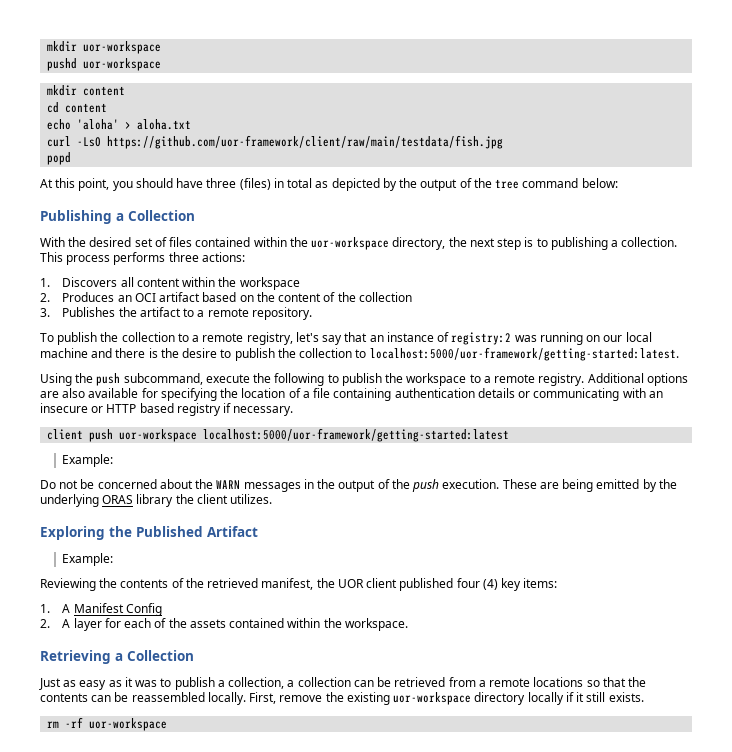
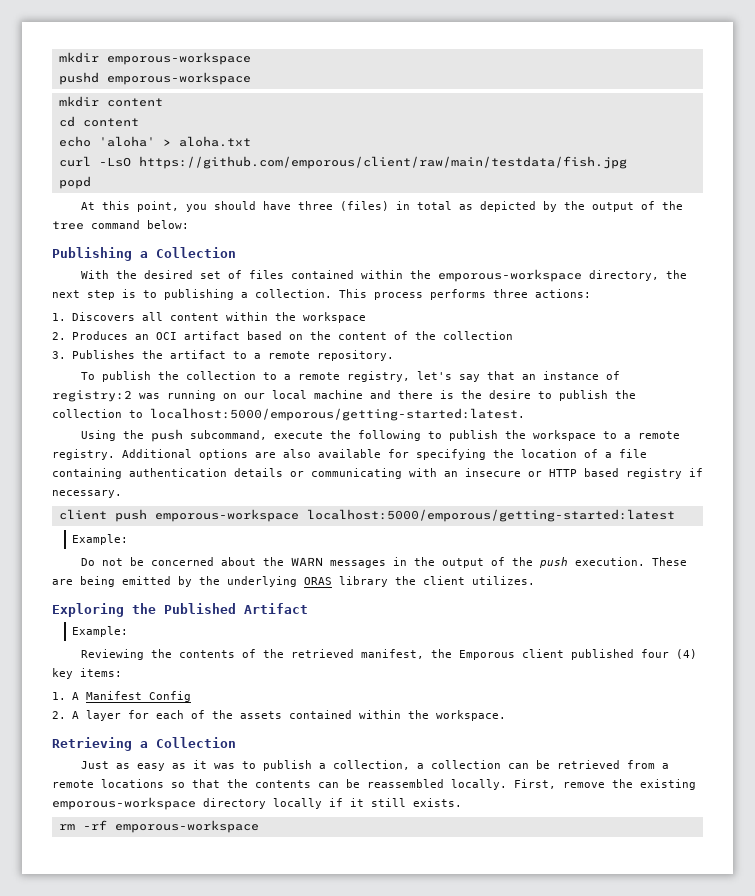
[47,41,162,54] mkdir uor-workspace -> [58,52,251,65] mkdir emporous-workspace
[83,58,162,71] uor-workspace -> [106,72,251,85] emporous-workspace
[107,135,504,149] https://github.com/uor-framework/client/raw/main/testdata/fish.jpg -> [138,156,627,169] https://github.com/emporous/client/raw/main/testdata/fish.jpg
[311,237,390,250] uor-workspace -> [437,269,582,282] emporous-workspace
[369,347,679,361] localhost:5000/uor-framework/getting-started:latest. -> [150,408,525,421] localhost:5000/emporous/getting-started:latest.
[119,428,510,442] uor-workspace localhost:5000/uor-framework/getting-started:latest -> [154,509,675,522] emporous-workspace localhost:5000/emporous/getting-started:latest
[337,579,364,588] UOR -> [458,650,515,660] Emporous
[393,692,472,705] uor-workspace -> [52,797,196,810] emporous-workspace
[89,718,168,731] uor-workspace -> [114,820,259,833] emporous-workspace

